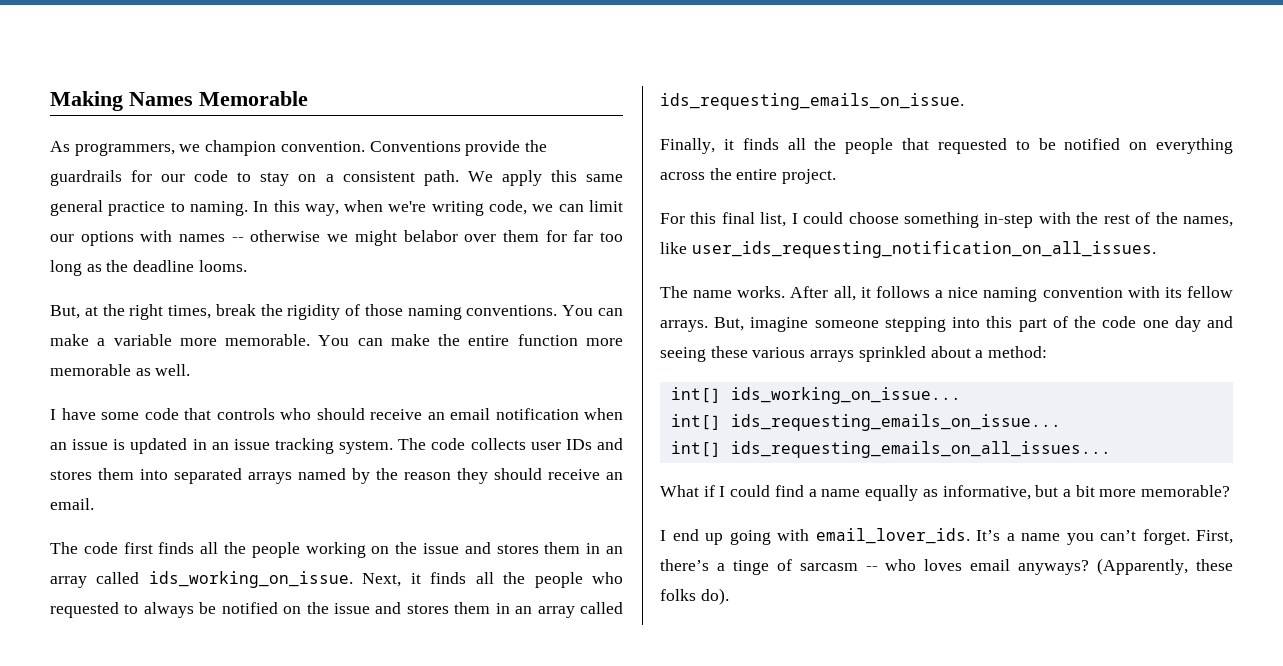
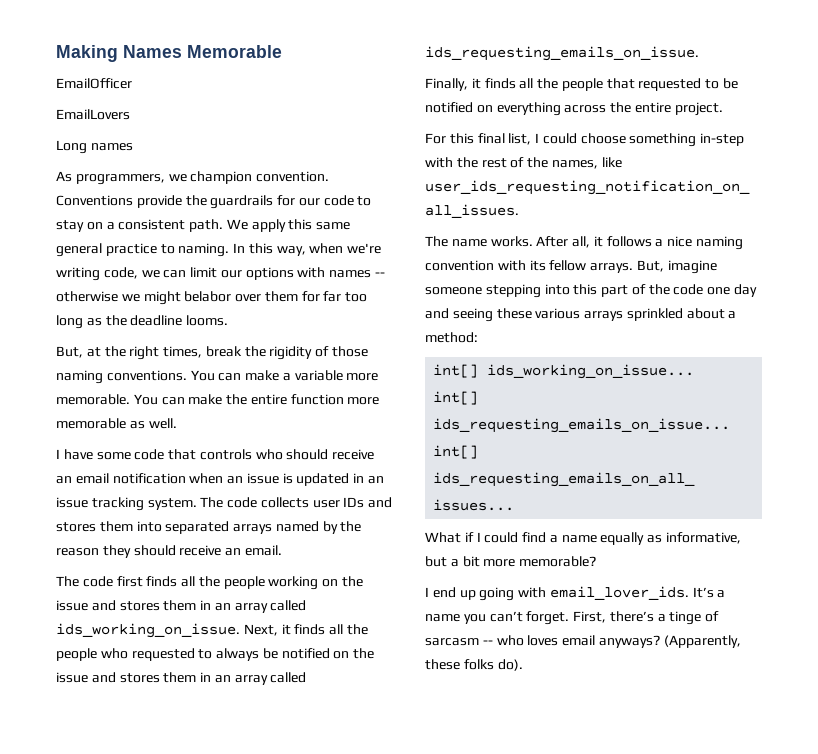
(308, 98) none -> [56,78,132,89] [56,109,130,120] [56,140,133,154] // EmailOfficer // EmailLovers // Long names

